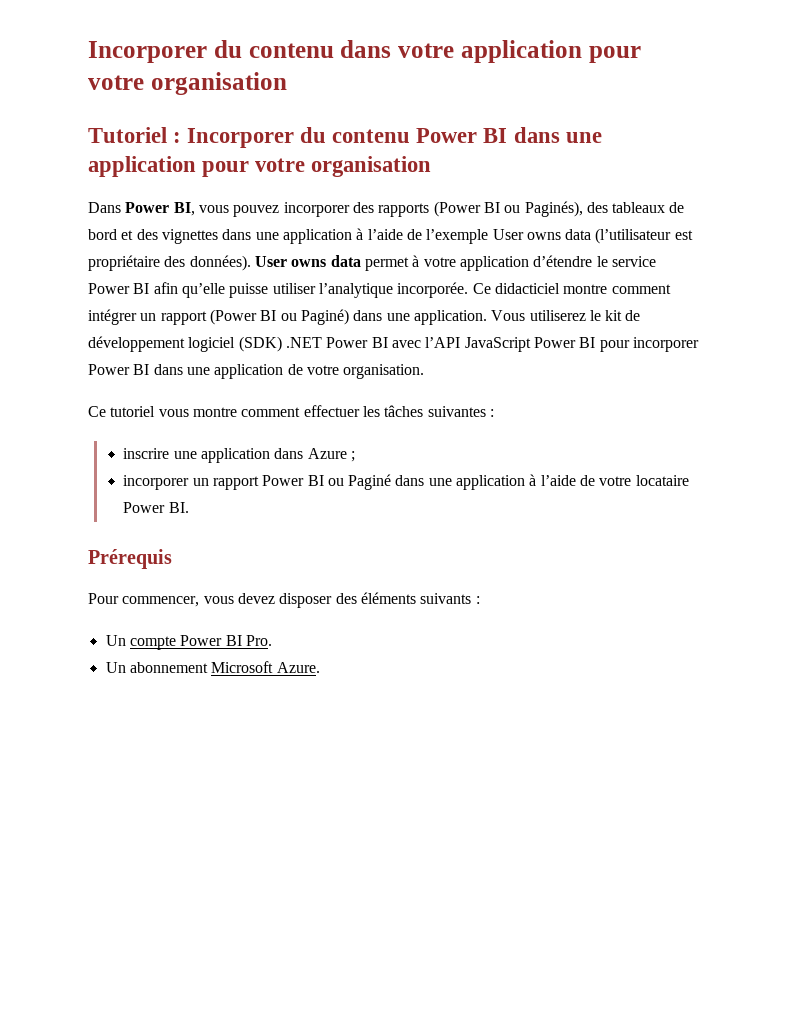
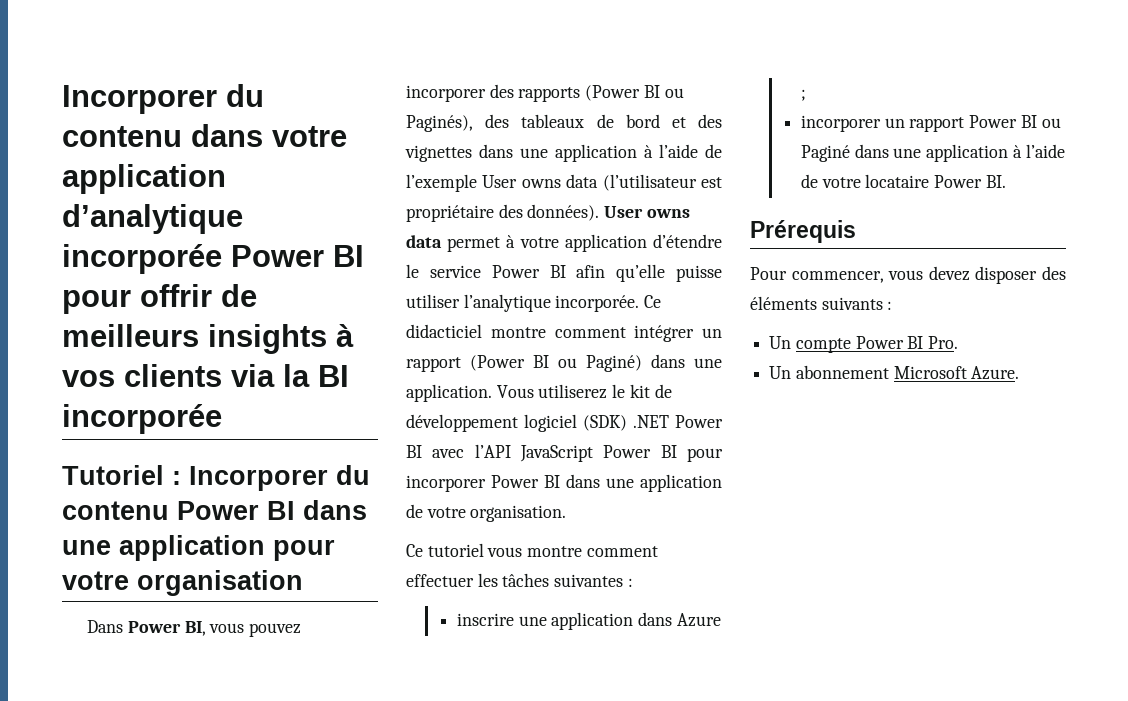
[588,46,641,63] [88,72,287,95] pour votre organisation -> [62,204,243,234] [62,244,364,274] [62,284,257,314] [62,324,354,354] [62,364,349,387] [62,404,222,434] d’analytique incorporée Power BI pour offrir de meilleurs insights à vos clients via la BI incorporée

